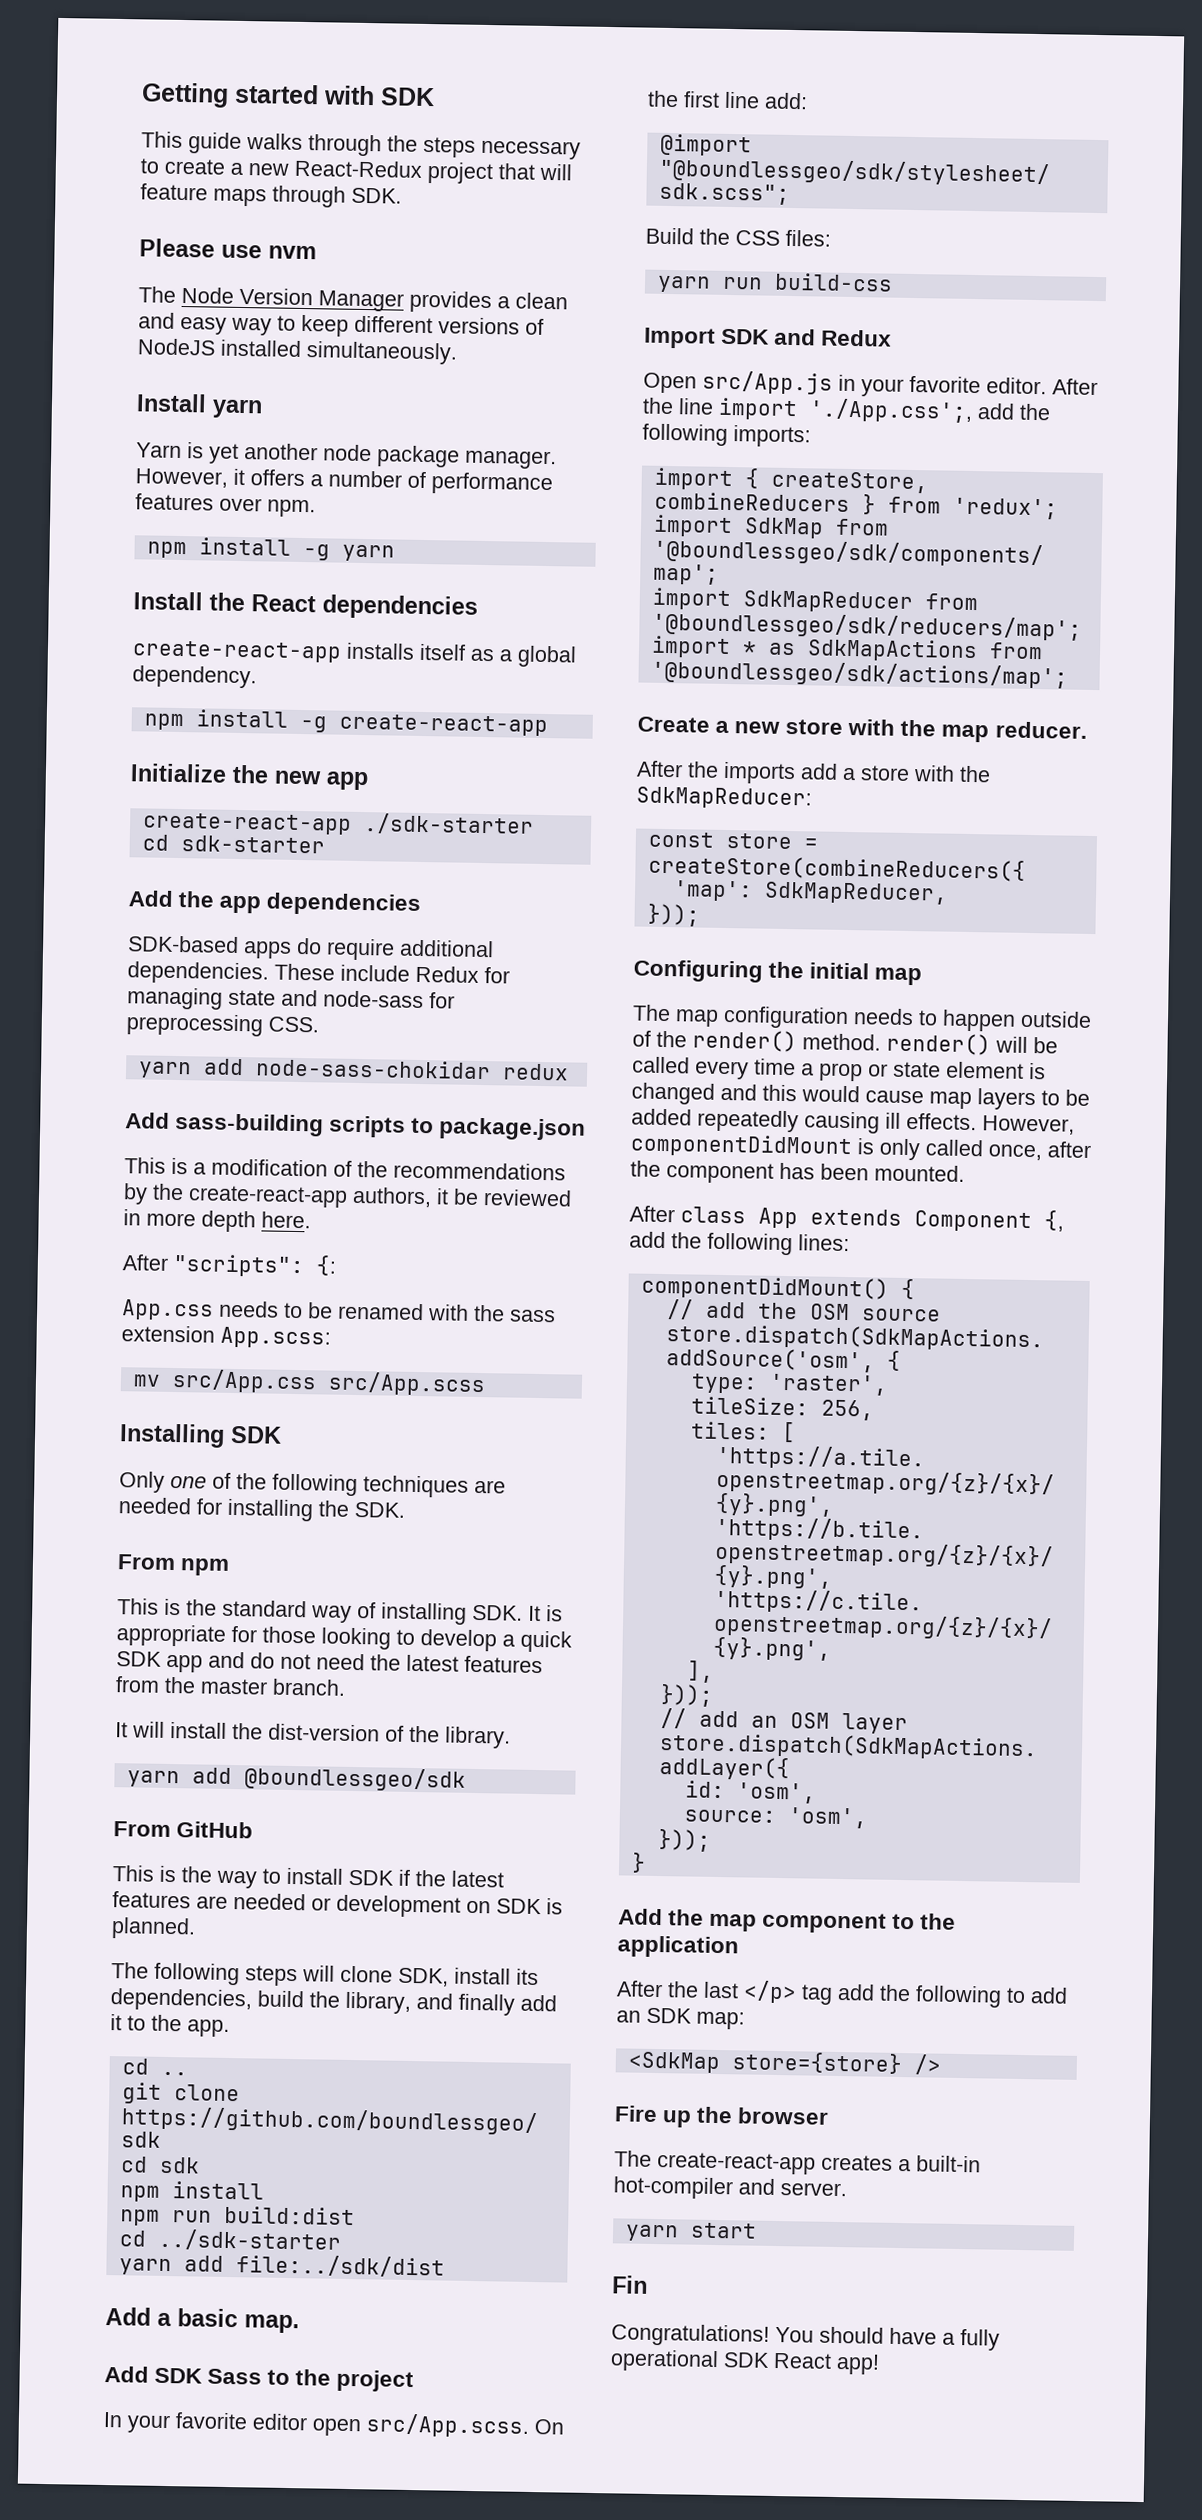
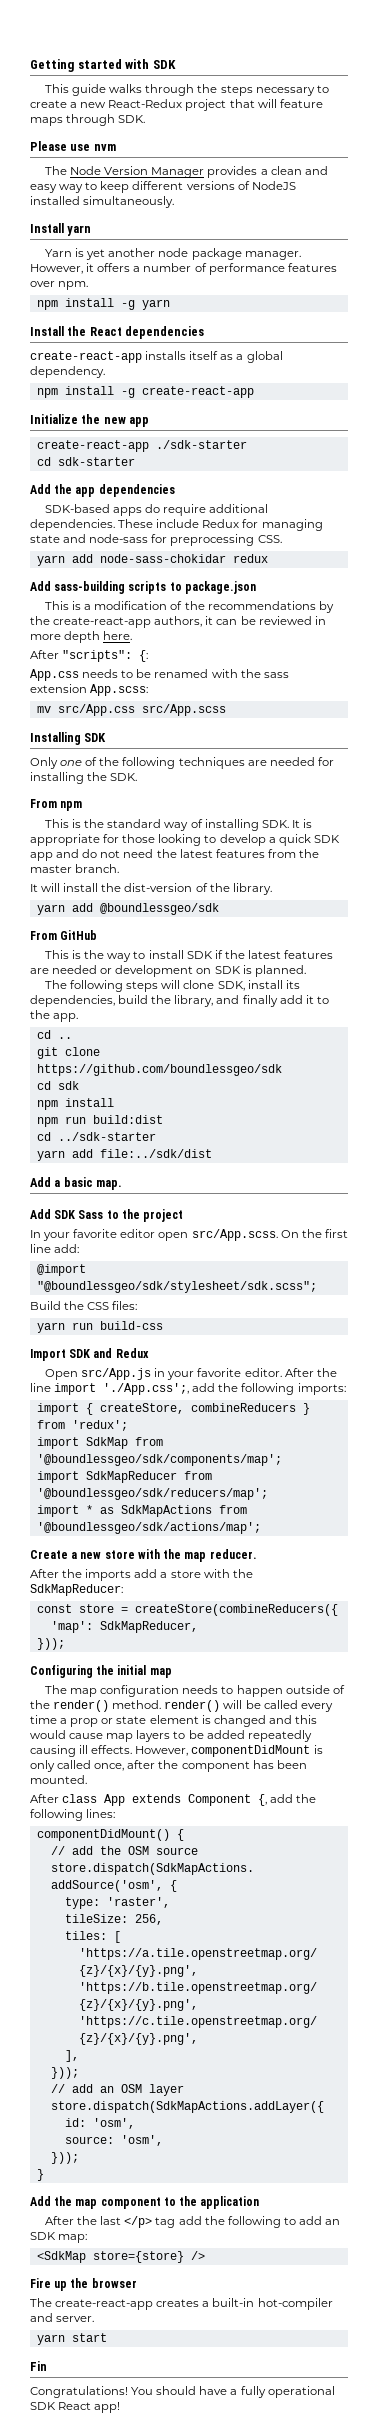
(449, 1196) none -> [216,619,238,625] can

